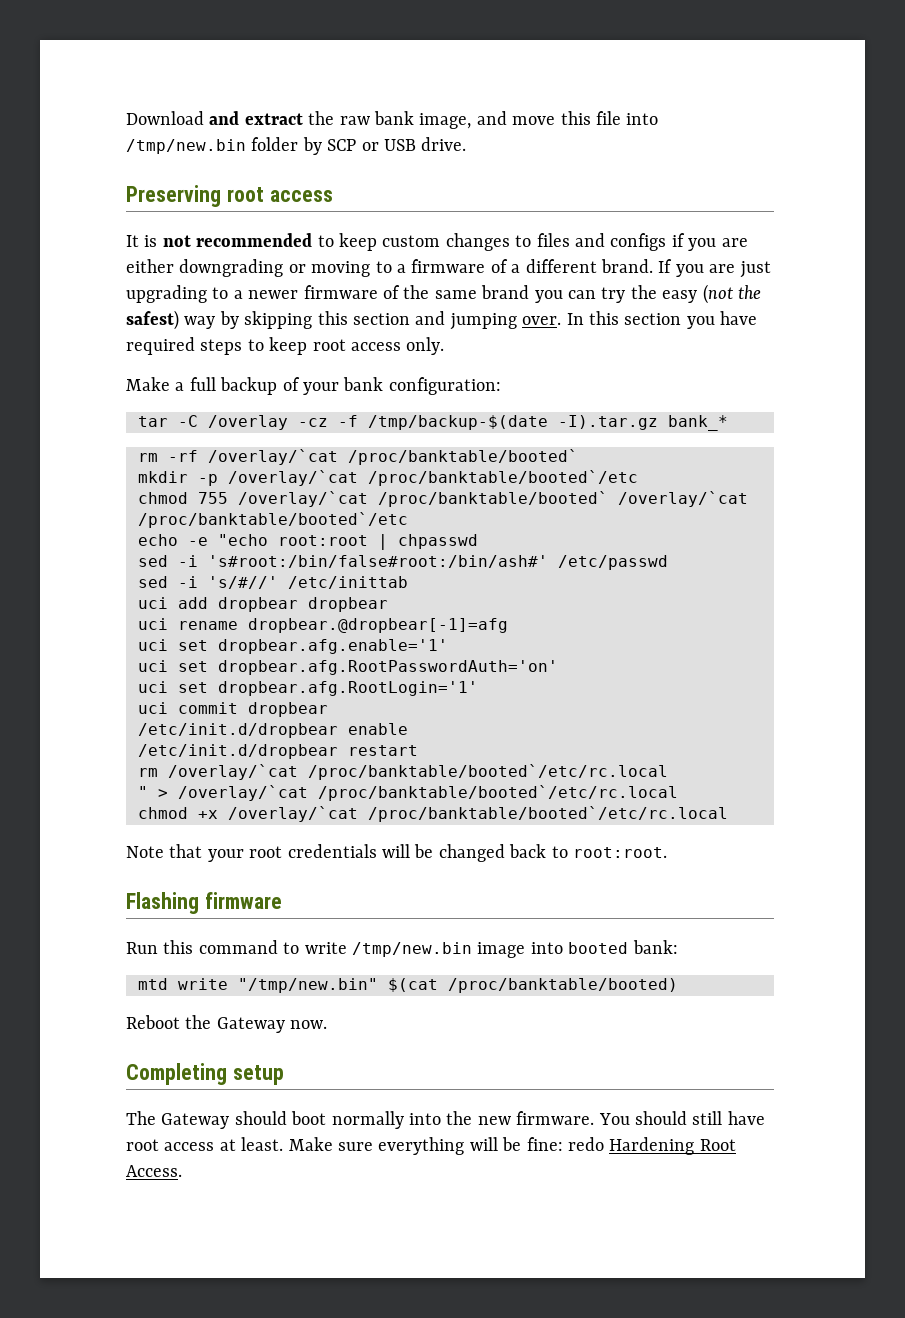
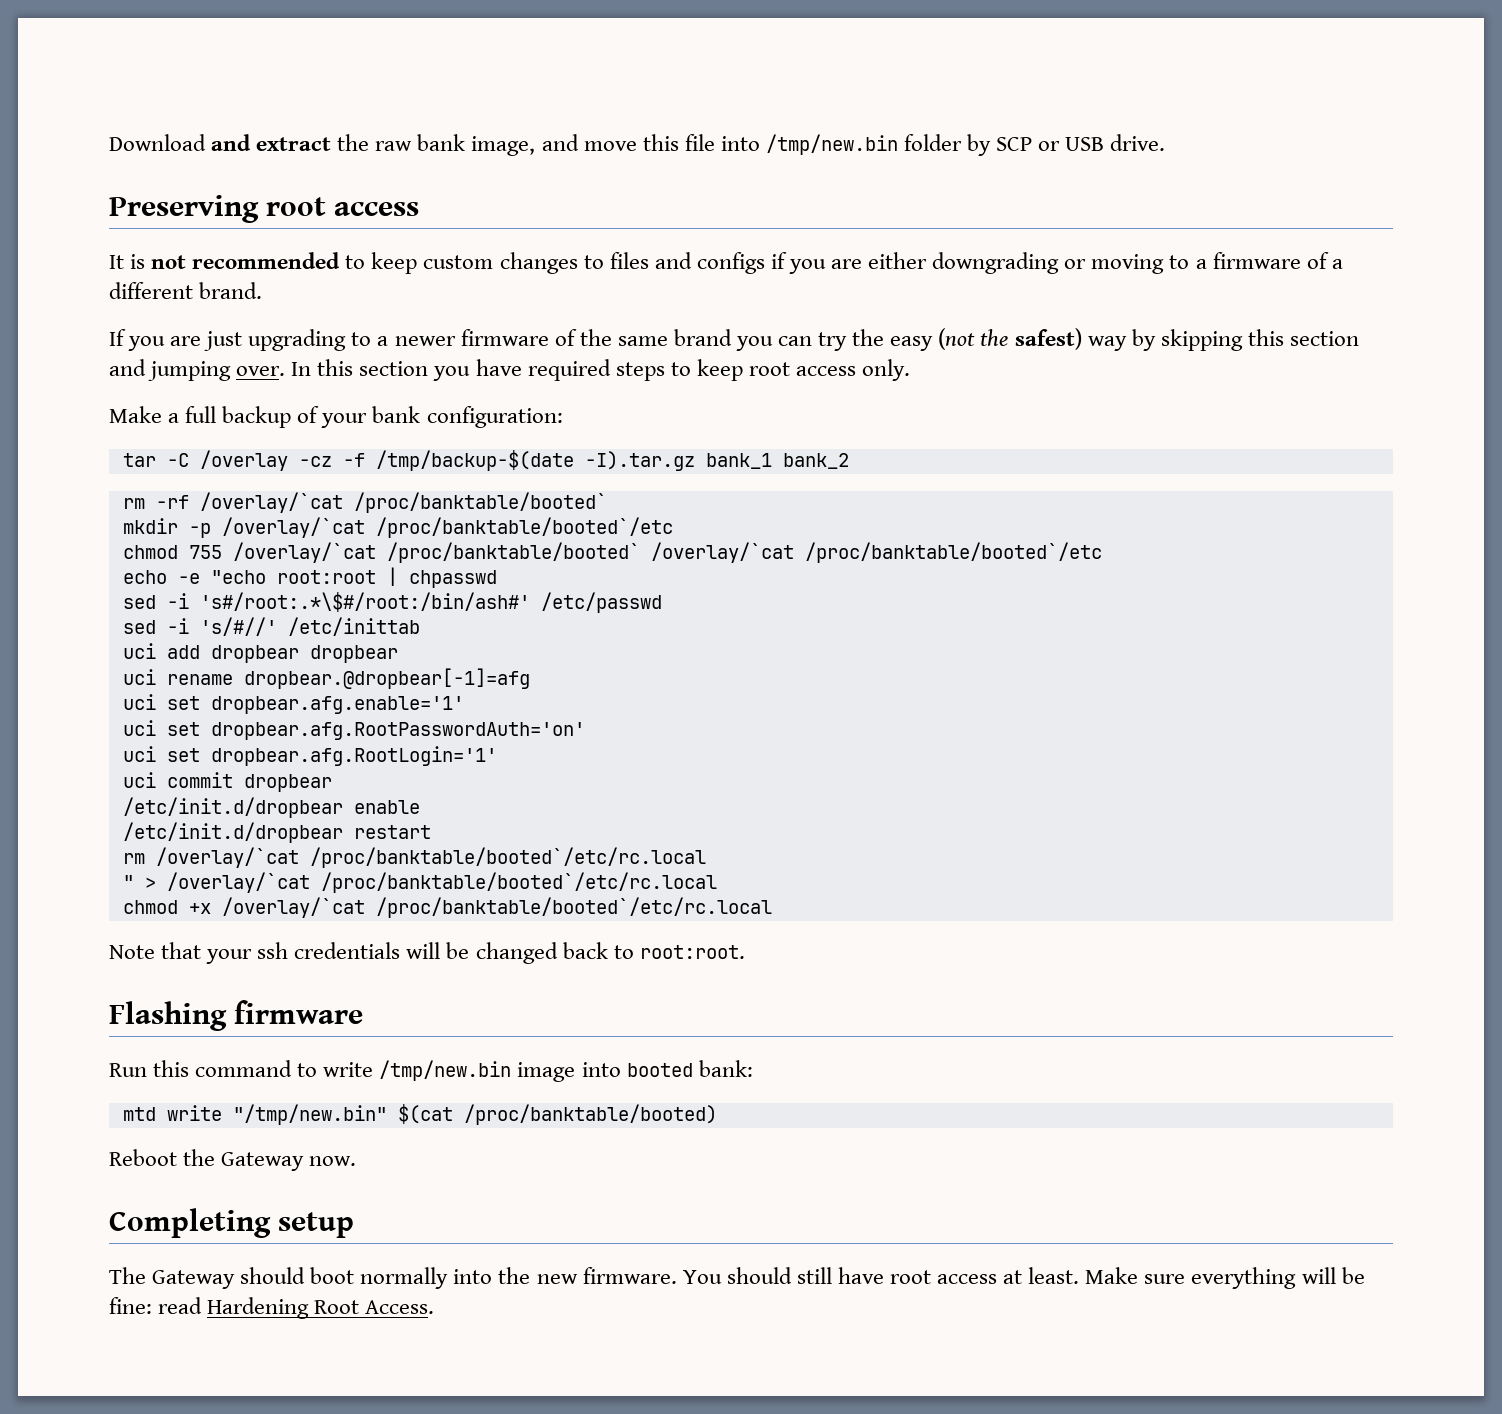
(653, 266) none -> (263, 290) //
[668,415,728,431] bank_* -> [705,453,849,469] bank_1 bank_2
[208,555,548,568] 's#root:/bin/false#root:/bin/ash#' -> [199,592,530,612] 's#/root:.*\$#/root:/bin/ash#'
[249,846,283,858] root -> [257,942,289,959] ssh
[568,1137,604,1151] redo -> [158,1297,203,1314] read

